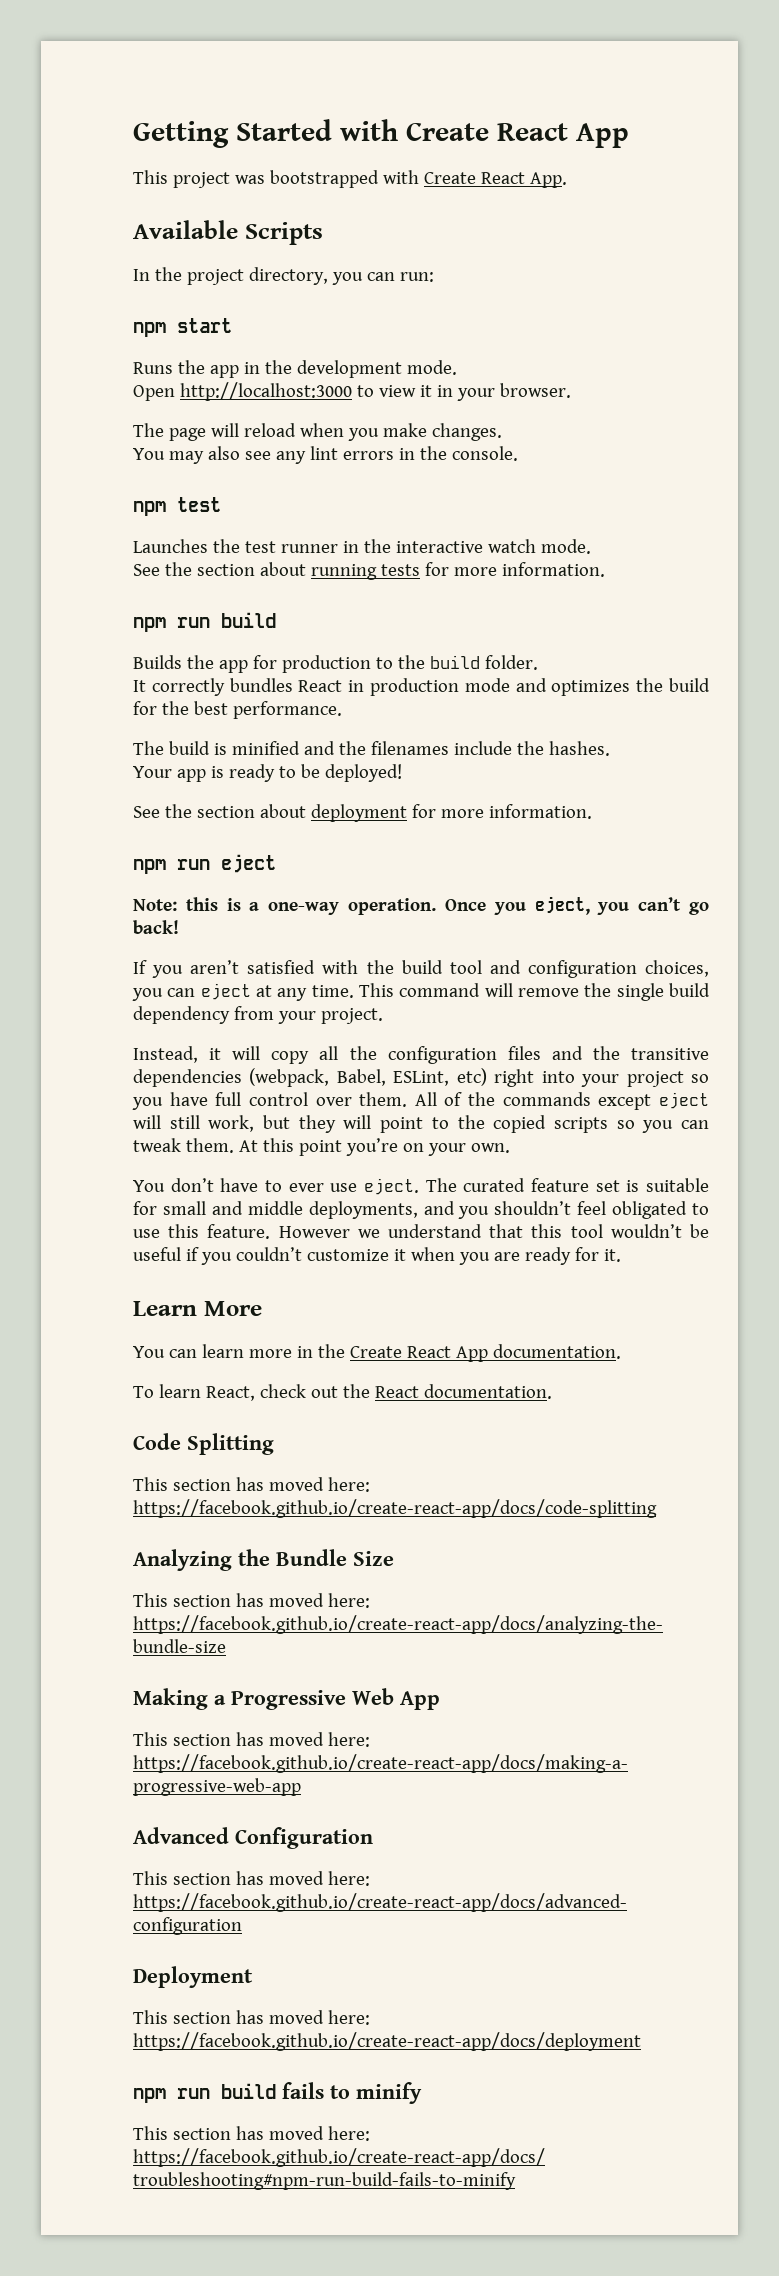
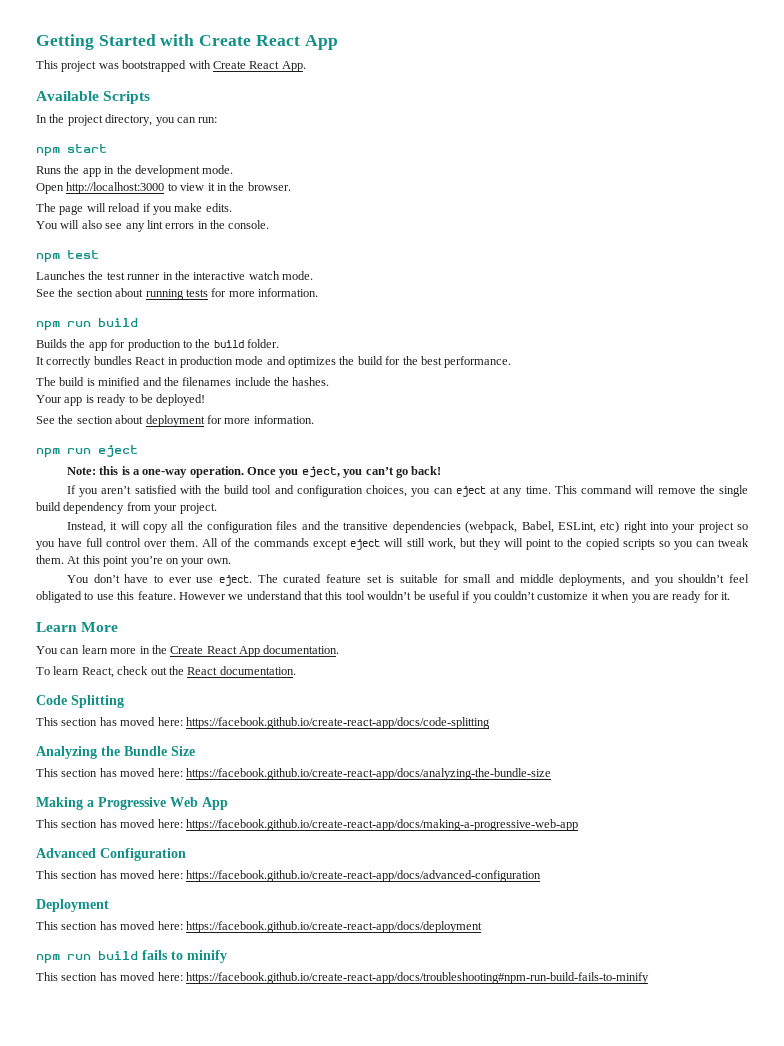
[456,388,495,401] your -> [229,182,245,191] the
[299,423,344,437] when -> [142,203,151,212] if
[431,423,502,441] [133,448,204,464] changes. // You may -> [205,203,232,212] [36,220,80,229] edits. // You will

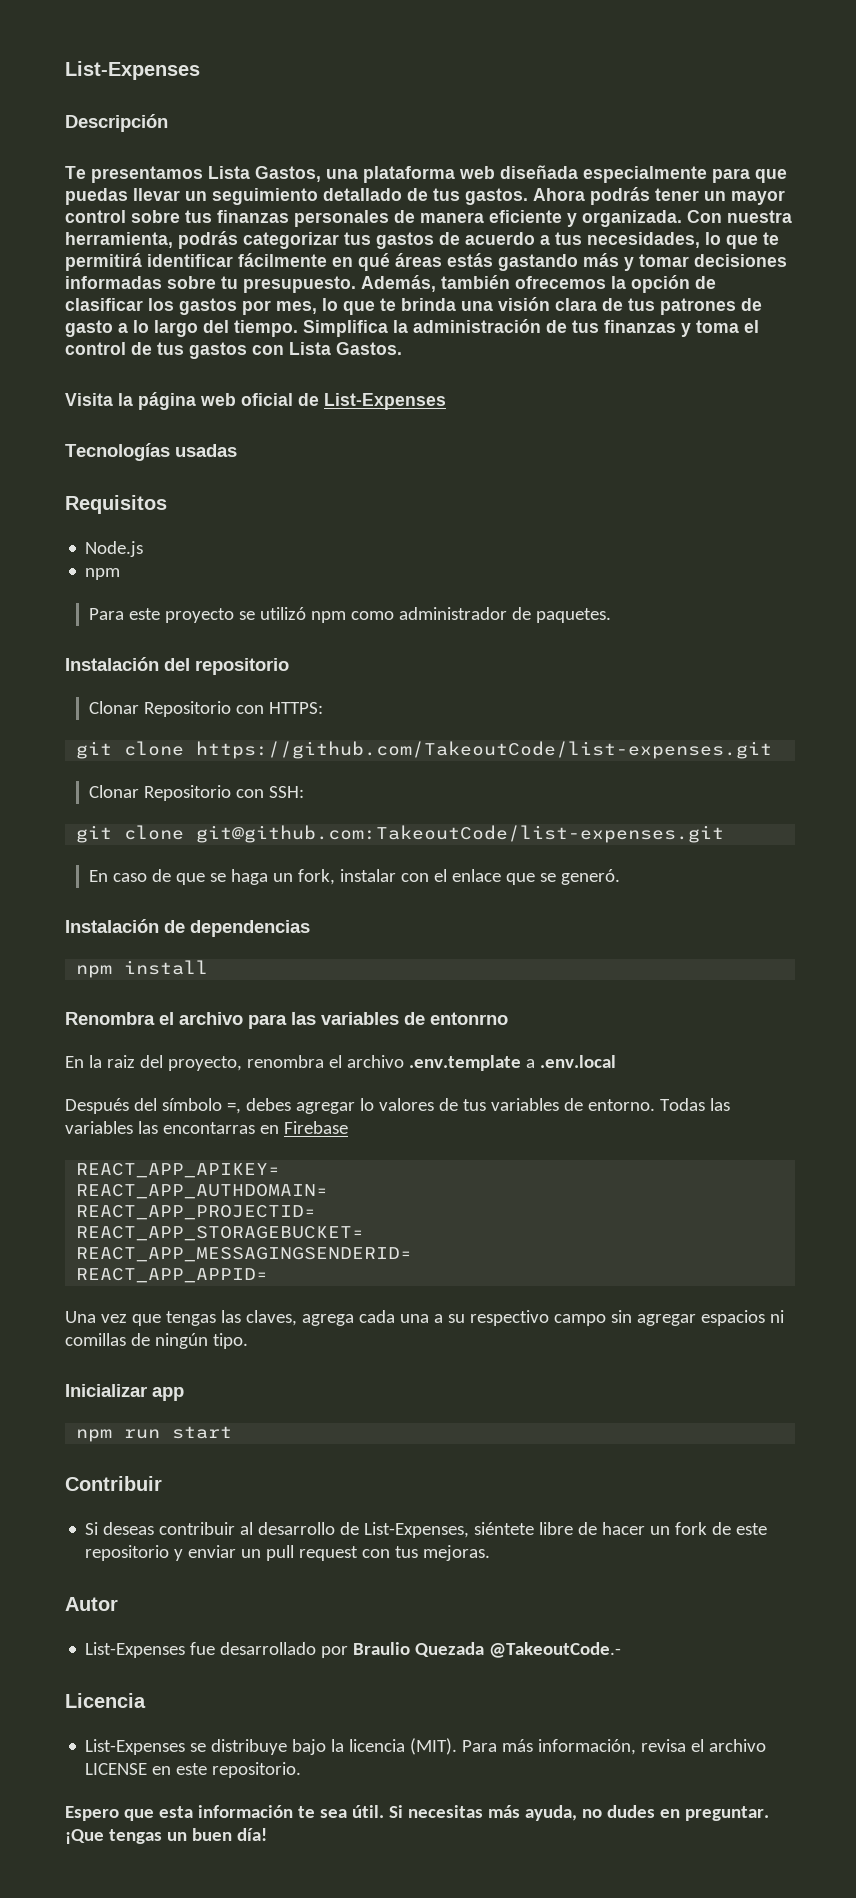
[36,34,338,50] [36,60,306,72] [36,91,151,104] [36,114,218,126] [36,144,107,156] [36,165,234,177] [36,182,291,194] [36,203,232,215] [36,220,270,232] [36,250,99,262] [36,271,313,280] [36,288,318,300] [36,318,138,330] [36,339,279,351] [36,356,512,368] [36,377,330,386] [36,394,206,406] [36,415,314,427] [36,445,138,457] [66,466,442,478] [66,485,749,497] [36,502,217,514] [66,521,748,533] [36,538,750,550] [36,555,231,567] [66,574,749,586] [36,591,730,603] [36,622,119,632] [36,645,340,657] [36,666,296,678] [36,695,124,708] [36,717,490,729] [36,746,195,759] [36,768,551,780] [36,797,228,810] [36,819,578,831] [36,848,186,861] [36,870,541,882] [36,899,109,912] [36,921,482,933] [36,950,227,963] [36,972,649,984] Getting Started with Create React App // This project was bootstrapped with Create React App. // Available Scripts // In the project directory, you can run: // npm start // Runs the app in the development mode. // Open http://localhost:3000 to view it in the browser. // The page will reload if you make edits. // You will also see any lint errors in the console. // npm test // Launches the test runner in the interactive watch mode. // See the section about running tests for more information. // npm run build // Builds the app for production to the build folder. // It correctly bundles React in production mode and optimizes the build for the best performance. // The build is minified and the filenames include the hashes. // Your app is ready to be deployed! // See the section about deployment for more information. // npm run eject // Note: this is a one-way operation. Once you eject, you can’t go back! // If you aren’t satisfied with the build tool and configuration choices, you can eject at any time. This command will remove the single build dependency from your project. // Instead, it will copy all the configuration files and the transitive dependencies (webpack, Babel, ESLint, etc) right into your project so you have full control over them. All of the commands except eject will still work, but they will point to the copied scripts so you can tweak them. At this point you’re on your own. // You don’t have to ever use eject. The curated feature set is suitable for small and middle deployments, and you shouldn’t feel obligated to use this feature. However we understand that this tool wouldn’t be useful if you couldn’t customize it when you are ready for it. // Learn More // You can learn more in the Create React App documentation. // To learn React, check out the React documentation. // Code Splitting // This section has moved here: https://facebook.github.io/create-react-app/docs/code-splitting // Analyzing the Bundle Size // This section has moved here: https://facebook.github.io/create-react-app/docs/analyzing-the-bundle-size // Making a Progressive Web App // This section has moved here: https://facebook.github.io/create-react-app/docs/making-a-progressive-web-app // Advanced Configuration // This section has moved here: https://facebook.github.io/create-react-app/docs/advanced-configuration // Deployment // This section has moved here: https://facebook.github.io/create-react-app/docs/deployment // npm run build fails to minify // This section has moved here: https://facebook.github.io/create-react-app/docs/troubleshooting#npm-run-build-fails-to-minify -> [65,61,200,80] [65,114,168,132] [65,165,787,183] [65,187,785,205] [65,210,792,227] [65,231,779,249] [65,253,787,271] [65,275,716,293] [65,297,762,315] [65,319,759,337] [65,342,402,359] [65,392,446,410] [65,443,237,461] [65,495,167,514] [85,541,144,557] [85,568,121,580] [89,607,612,623] [65,657,289,675] [89,701,324,717] [76,741,773,759] [89,785,305,801] [76,825,725,843] [89,869,621,885] [65,919,310,937] [76,960,209,978] [65,1012,508,1029] [65,1055,616,1071] [65,1098,730,1114] [65,1121,348,1134] [76,1163,281,1178] [76,1184,329,1199] [76,1205,317,1220] [76,1226,365,1241] [76,1247,413,1262] [76,1268,269,1283] [65,1310,784,1326] [65,1333,248,1349] [65,1384,184,1401] [76,1426,233,1442] [65,1476,162,1491] [85,1522,768,1538] [85,1545,491,1561] [65,1597,118,1611] [85,1642,622,1658] [65,1693,146,1708] [85,1738,767,1755] [85,1762,302,1778] [65,1805,769,1821] [65,1828,267,1844] List-Expenses // Descripción // Te presentamos Lista Gastos, una plataforma web diseñada especialmente para que puedas llevar un seguimiento detallado de tus gastos. Ahora podrás tener un mayor control sobre tus finanzas personales de manera eficiente y organizada. Con nuestra herramienta, podrás categorizar tus gastos de acuerdo a tus necesidades, lo que te permitirá identificar fácilmente en qué áreas estás gastando más y tomar decisiones informadas sobre tu presupuesto. Además, también ofrecemos la opción de clasificar los gastos por mes, lo que te brinda una visión clara de tus patrones de gasto a lo largo del tiempo. Simplifica la administración de tus finanzas y toma el control de tus gastos con Lista Gastos. // Visita la página web oficial de List-Expenses // Tecnologías usadas // Requisitos // Node.js // npm // Para este proyecto se utilizó npm como administrador de paquetes. // Instalación del repositorio // Clonar Repositorio con HTTPS: // git clone https://github.com/TakeoutCode/list-expenses.git // Clonar Repositorio con SSH: // git clone git@github.com:TakeoutCode/list-expenses.git // En caso de que se haga un fork, instalar con el enlace que se generó. // Instalación de dependencias // npm install // Renombra el archivo para las variables de entonrno // En la raiz del proyecto, renombra el archivo .env.template a .env.local // Después del símbolo =, debes agregar lo valores de tus variables de entorno. Todas las variables las encontarras en Firebase // REACT_APP_APIKEY= // REACT_APP_AUTHDOMAIN= // REACT_APP_PROJECTID= // REACT_APP_STORAGEBUCKET= // REACT_APP_MESSAGINGSENDERID= // REACT_APP_APPID= // Una vez que tengas las claves, agrega cada una a su respectivo campo sin agregar espacios ni comillas de ningún tipo. // Inicializar app // npm run start // Contribuir // Si deseas contribuir al desarrollo de List-Expenses, siéntete libre de hacer un fork de este repositorio y enviar un pull request con tus mejoras. // Autor // List-Expenses fue desarrollado por Braulio Quezada @TakeoutCode.- // Licencia // List-Expenses se distribuye bajo la licencia (MIT). Para más información, revisa el archivo LICENSE en este repositorio. // Espero que esta información te sea útil. Si necesitas más ayuda, no dudes en preguntar. ¡Que tengas un buen día!

